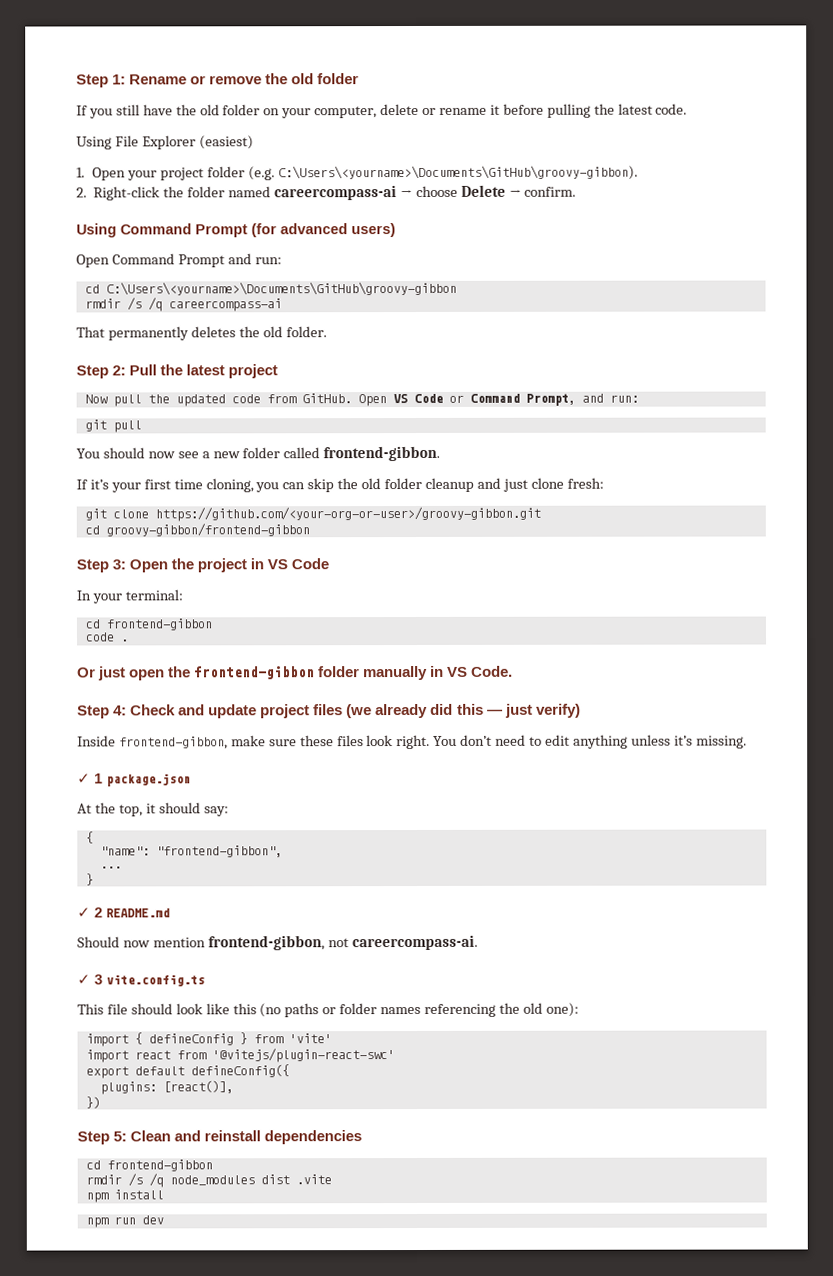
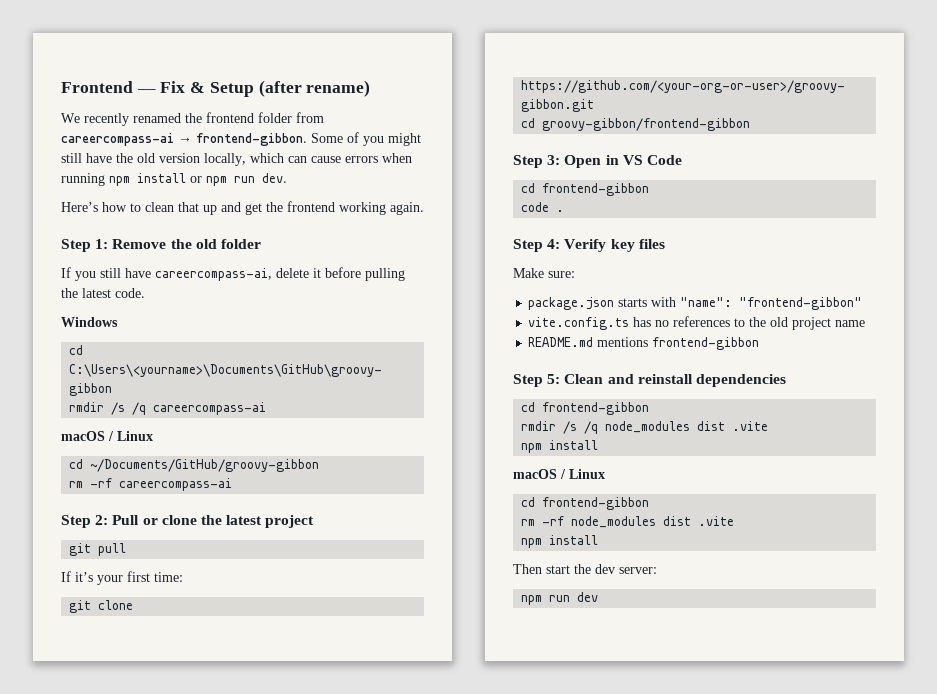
[76,74,263,88] Step 1: Rename or remove -> [61,80,371,97] [61,112,324,126] [61,132,421,146] [61,153,412,166] [61,173,287,186] [61,201,424,215] [61,239,167,252] Frontend — Fix & Setup (after rename) // We recently renamed the frontend folder from careercompass-ai → frontend-gibbon. Some of you might still have the old version locally, which can cause errors when running npm install or npm run dev. // Here’s how to clean that up and get the frontend working again. // Step 1: Remove
[175,103,487,119] the old folder on your computer, delete or rename -> [155,268,309,281] careercompass-ai, delete
[76,135,254,150] [76,165,639,181] [76,184,577,201] [76,223,396,238] [76,253,282,268] Using File Explorer (easiest) // 1. Open your project folder (e.g. C:\Users\<yourname>\Documents\GitHub\groovy-gibbon). // 2. Right-click the folder named careercompass-ai → choose Delete → confirm. // Using Command Prompt (for advanced users) // Open Command Prompt and run: -> [61,317,118,327] Windows
[76,326,327,341] That permanently deletes the old folder. -> [61,431,153,441] [69,459,320,472] [69,478,233,491] macOS / Linux // cd ~/Documents/GitHub/groovy-gibbon // rm -rf careercompass-ai
(158, 370) none -> [142,515,197,525] or clone
[84,393,639,407] [84,419,142,433] [76,445,441,462] [76,477,604,493] Now pull the updated code from GitHub. Open VS Code or Command Prompt, and run: // git pull // You should now see a new folder called frontend-gibbon. // If it’s your first time cloning, you can skip the old folder cleanup and just clone fresh: -> [69,543,127,556] [61,571,183,585] git pull // If it’s your first time:
[171,558,248,573] the project -> (602, 161) none
[76,589,183,604] // In your terminal: -> (682, 160) none
[77,665,514,681] [77,703,581,719] [77,734,747,750] [77,773,191,787] [77,802,229,817] [85,831,94,844] [99,845,283,858] [99,866,122,869] [85,873,94,886] [77,907,170,918] [77,934,478,951] [77,974,205,987] [77,1002,579,1018] [85,1032,332,1047] [85,1048,395,1063] [85,1064,290,1079] [99,1080,234,1095] [85,1096,101,1109] Or just open the frontend-gibbon folder manually in VS Code. // Step 4: Check and update project files (we already did this — just verify) // Inside frontend-gibbon, make sure these files look right. You don’t need to edit anything unless it’s missing. // ✓ 1 package.json // At the top, it should say: // { // "name": "frontend-gibbon", // ... // } // ✓ 2 README.md // Should now mention frontend-gibbon, not careercompass-ai. // ✓ 3 vite.config.ts // This file should look like this (no paths or folder names referencing the old one): // import { defineConfig } from 'vite' // import react from '@vitejs/plugin-react-swc' // export default defineConfig({ // plugins: [react()], // }) -> [513,239,665,252] [513,268,575,278] [528,297,863,310] [528,316,866,330] [528,337,760,350] Step 4: Verify key files // Make sure: // package.json starts with "name": "frontend-gibbon" // vite.config.ts has no references to the old project name // README.md mentions frontend-gibbon
(164, 1194) none -> [513,469,605,479] [521,497,650,510] [521,516,735,528] [521,535,599,548] [513,564,657,574] // macOS / Linux // cd frontend-gibbon // rm -rf node_modules dist .vite // npm install // Then start the dev server:

